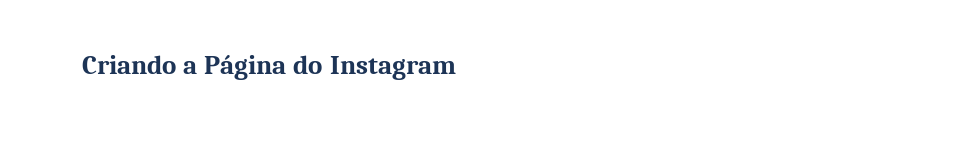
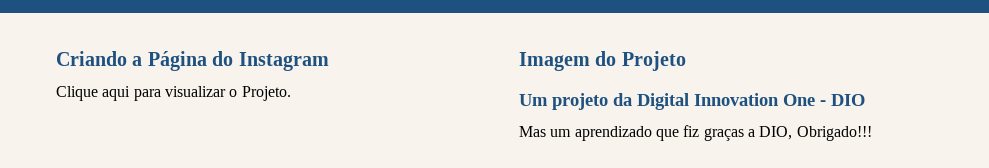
(456, 68) none -> [56,86,291,101] [519,51,686,71] [519,93,865,110] [519,125,872,141] // Clique aqui para visualizar o Projeto. // Imagem do Projeto // Um projeto da Digital Innovation One - DIO // Mas um aprendizado que fiz graças a DIO, Obrigado!!!

